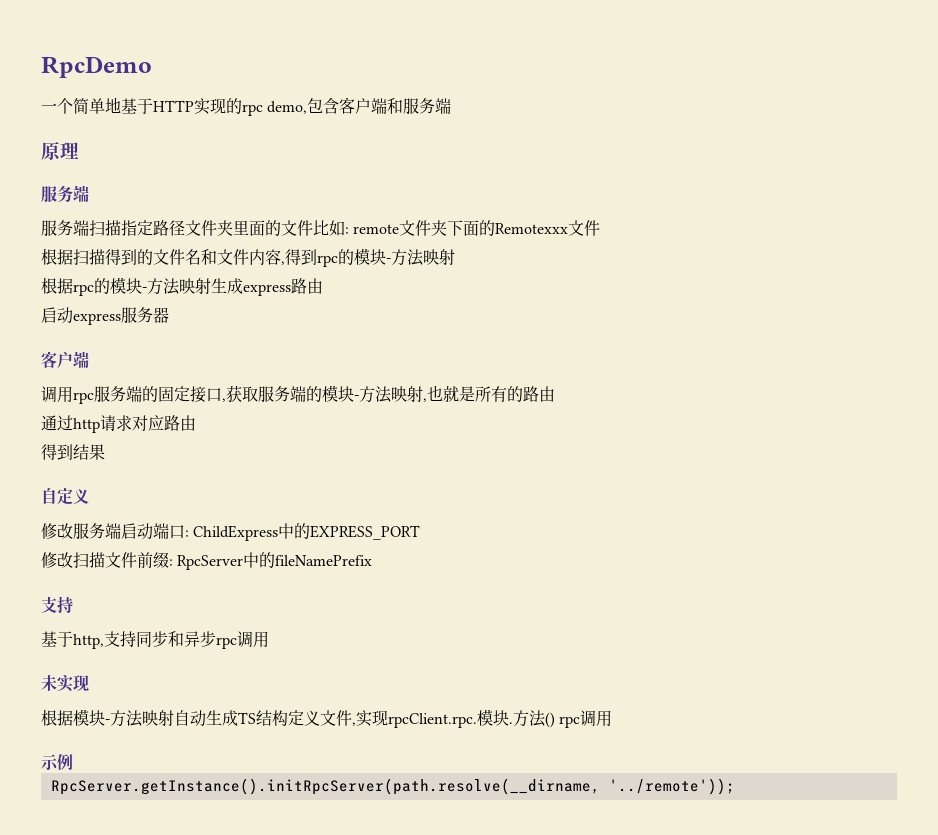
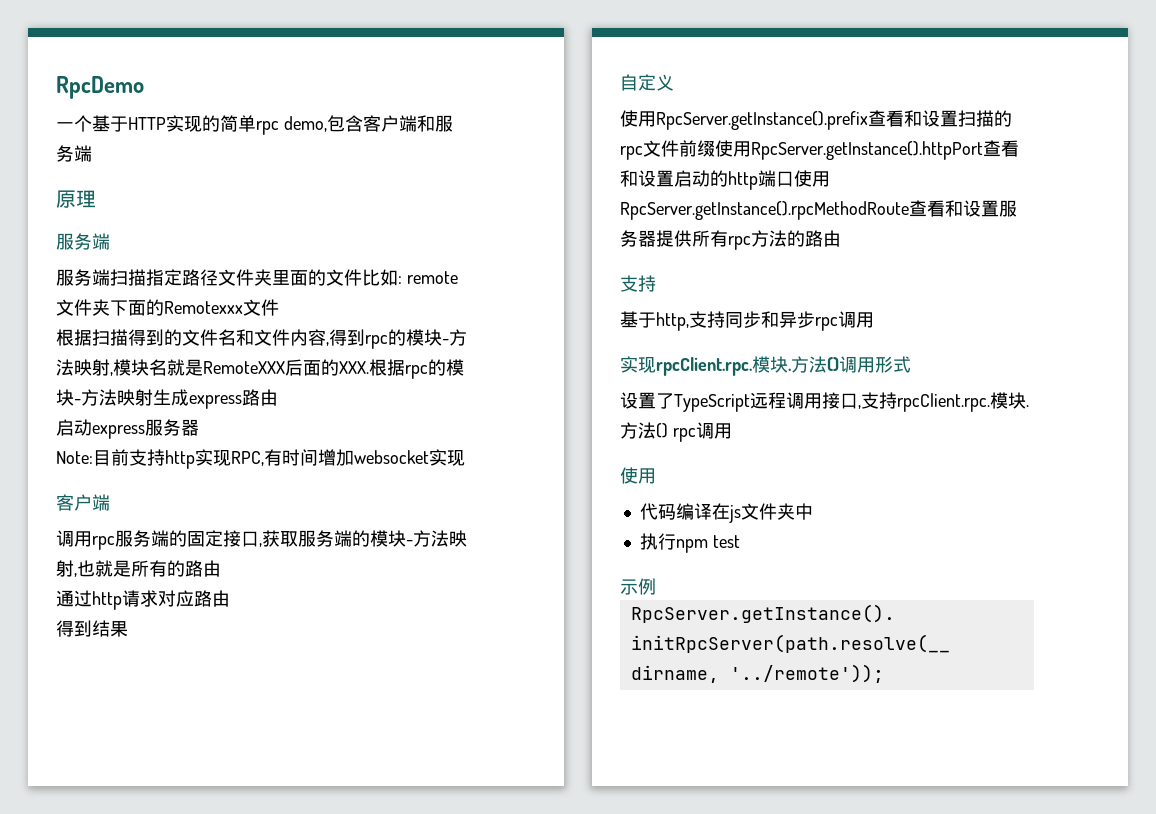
[73,97,121,114] 简单地 -> (92, 123) none
(242, 106) none -> [220,115,256,132] 简单
(455, 257) // -> [110,359,369,376] ,模块名就是RemoteXXX后面的XXX.
(169, 315) none -> [56,449,465,469] // Note:目前支持http实现RPC,有时间增加websocket实现
[41,523,421,541] [41,552,373,570] 修改服务端启动端口: ChildExpress中的EXPRESS_PORT // 修改扫描文件前缀: RpcServer中的fileNamePrefix -> [620,110,1012,130] [620,140,1019,160] [620,170,830,190] [620,200,1017,220] [620,230,841,250] 使用RpcServer.getInstance().prefix查看和设置扫描的rpc文件前缀使用RpcServer.getInstance().httpPort查看和设置启动的http端口使用RpcServer.getInstance().rpcMethodRoute查看和设置服务器提供所有rpc方法的路由
[41,675,89,692] [41,709,388,727] 未实现 // 根据模块-方法映射自动生成TS结构定义文件,实现 -> [620,356,911,376] [620,392,897,412] 实现rpcClient.rpc.模块.方法()调用形式 // 设置了TypeScript远程调用接口,支持
(613, 718) none -> [620,467,656,484] [639,503,813,523] [639,533,740,553] // 使用 // 代码编译在js文件夹中 // 执行npm test

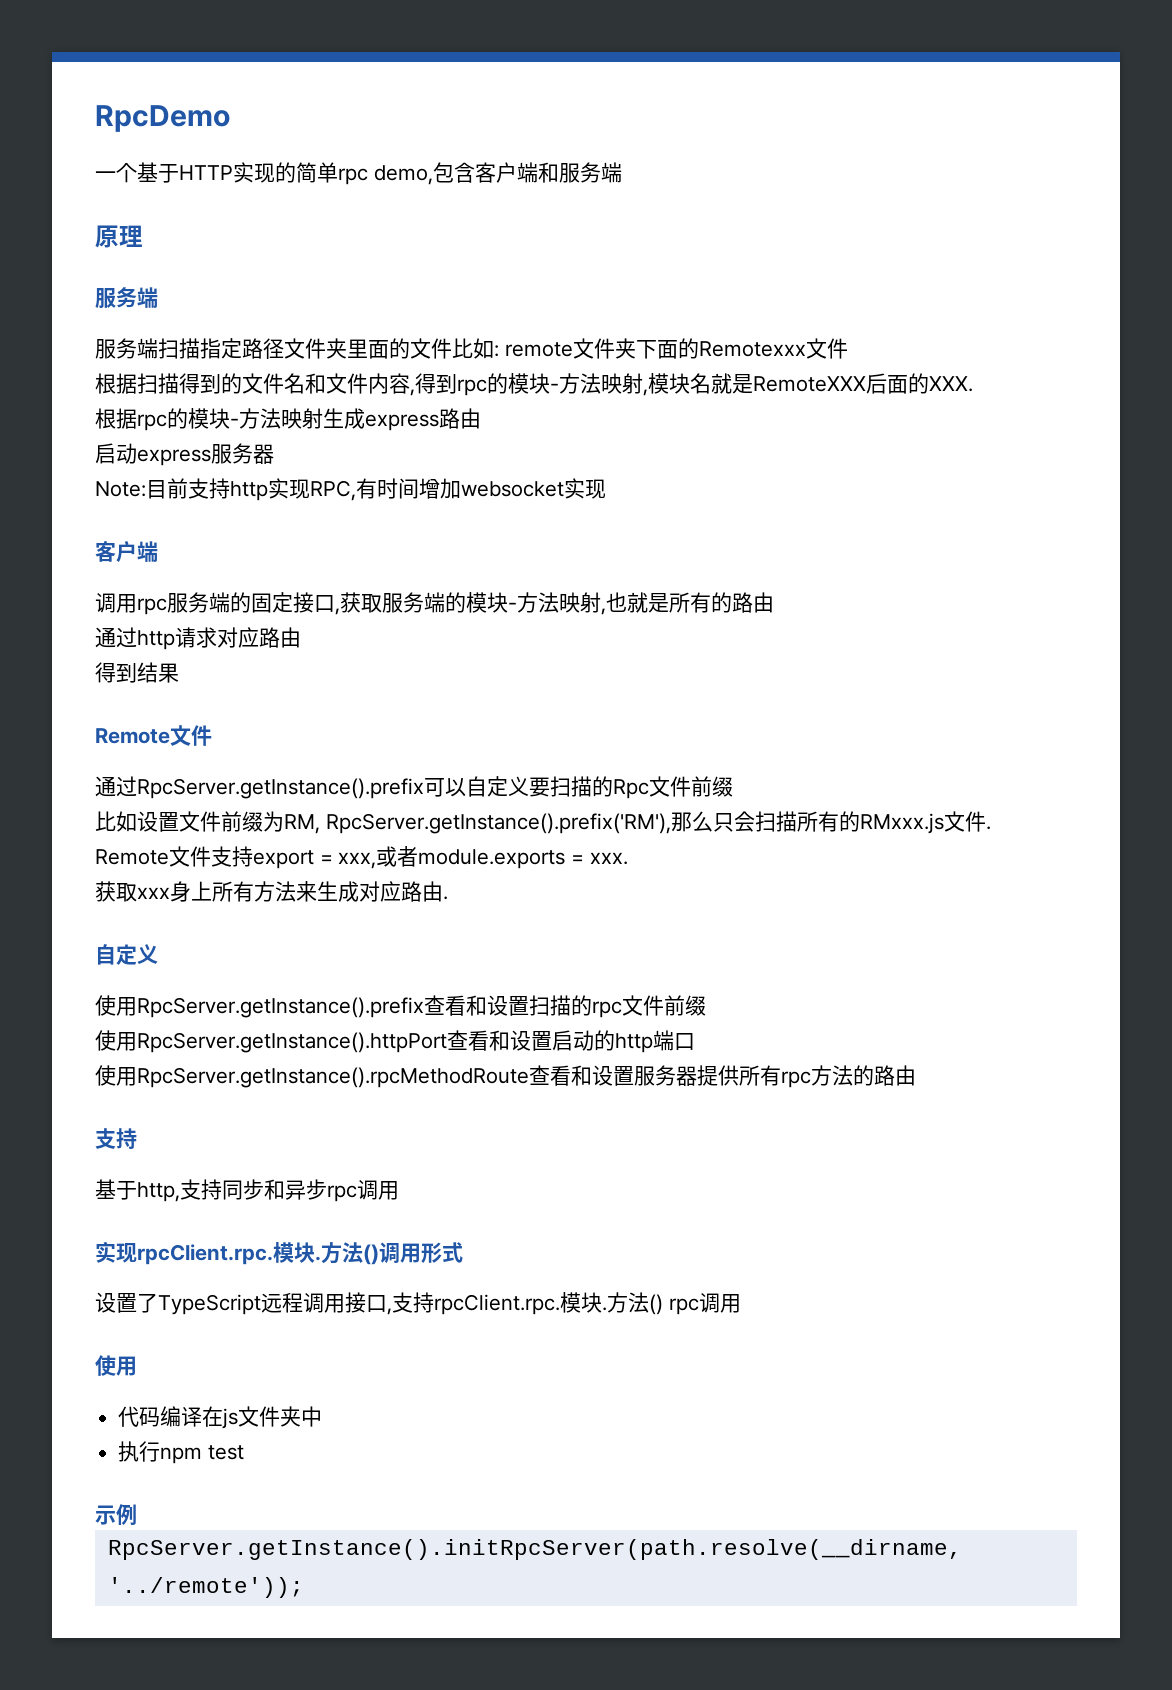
(369, 367) none -> (973, 384) //
(128, 629) none -> [95,725,212,746] [95,776,733,799] [95,811,991,834] [95,846,628,869] [95,881,448,902] // Remote文件 // 通过RpcServer.getInstance().prefix可以自定义要扫描的Rpc文件前缀 // 比如设置文件前缀为RM, RpcServer.getInstance().prefix('RM'),那么只会扫描所有的RMxxx.js文件. // Remote文件支持export = xxx,或者module.exports = xxx. // 获取xxx身上所有方法来生成对应路由.
(715, 148) none -> (706, 1005) //
(794, 179) none -> (695, 1041) //

